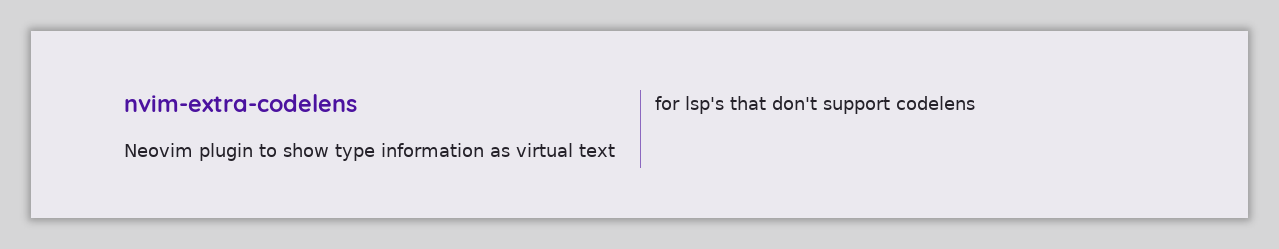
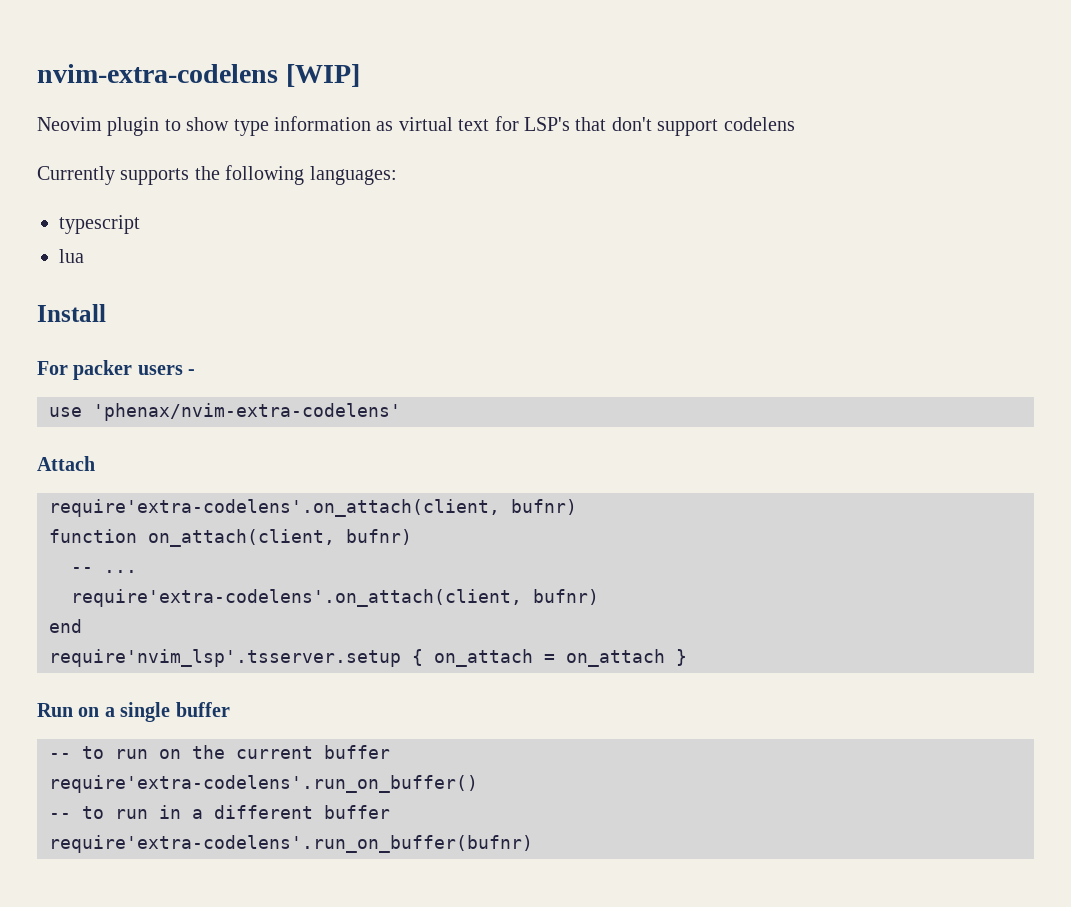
(357, 103) none -> [285,64,360,87] [WIP]
[685,96,724,114] lsp's -> [523,117,570,131] LSP's
(975, 103) none -> [37,165,397,185] [59,215,140,234] [59,249,84,263] [37,304,106,322] [37,360,196,380] [49,403,401,421] [37,456,95,471] [49,499,577,517] [49,529,412,547] [71,567,137,573] [71,589,599,607] [49,619,82,633] [49,649,687,667] [37,702,230,722] [49,745,390,759] [49,775,478,793] [49,805,390,819] [49,835,533,853] // Currently supports the following languages: // typescript // lua // Install // For packer users - // use 'phenax/nvim-extra-codelens' // Attach // require'extra-codelens'.on_attach(client, bufnr) // function on_attach(client, bufnr) // -- ... // require'extra-codelens'.on_attach(client, bufnr) // end // require'nvim_lsp'.tsserver.setup { on_attach = on_attach } // Run on a single buffer // -- to run on the current buffer // require'extra-codelens'.run_on_buffer() // -- to run in a different buffer // require'extra-codelens'.run_on_buffer(bufnr)

